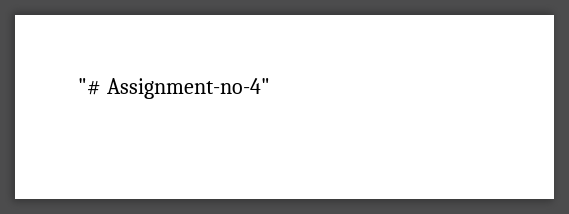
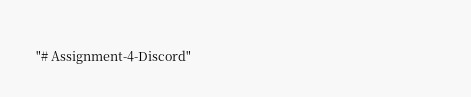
[106,78,270,99] Assignment-no-4" -> [51,50,192,64] Assignment-4-Discord"

